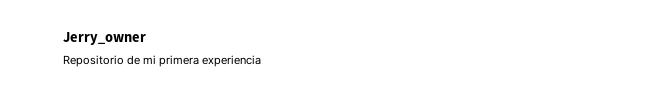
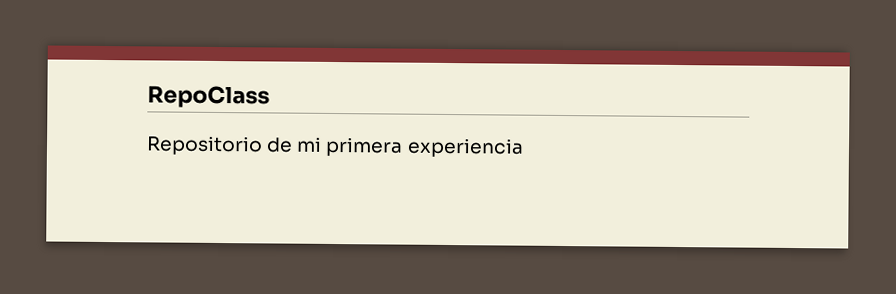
[63,32,146,45] Jerry_owner -> [147,85,270,109] RepoClass

